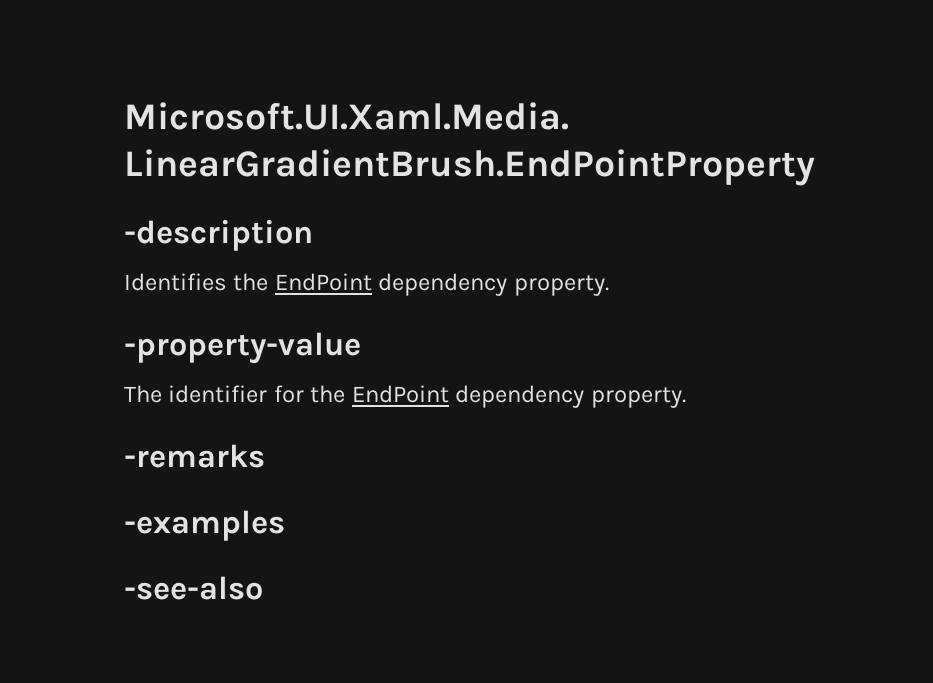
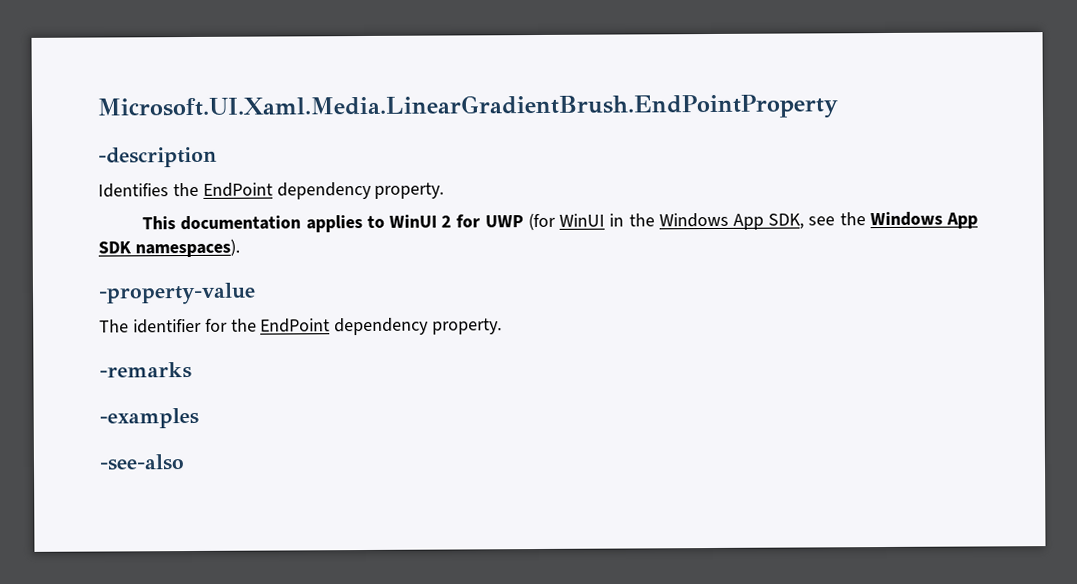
(609, 285) none -> [142,211,978,233] [98,238,240,258] // This documentation applies to WinUI 2 for UWP (for WinUI in the Windows App SDK, see the Windows App SDK namespaces).

